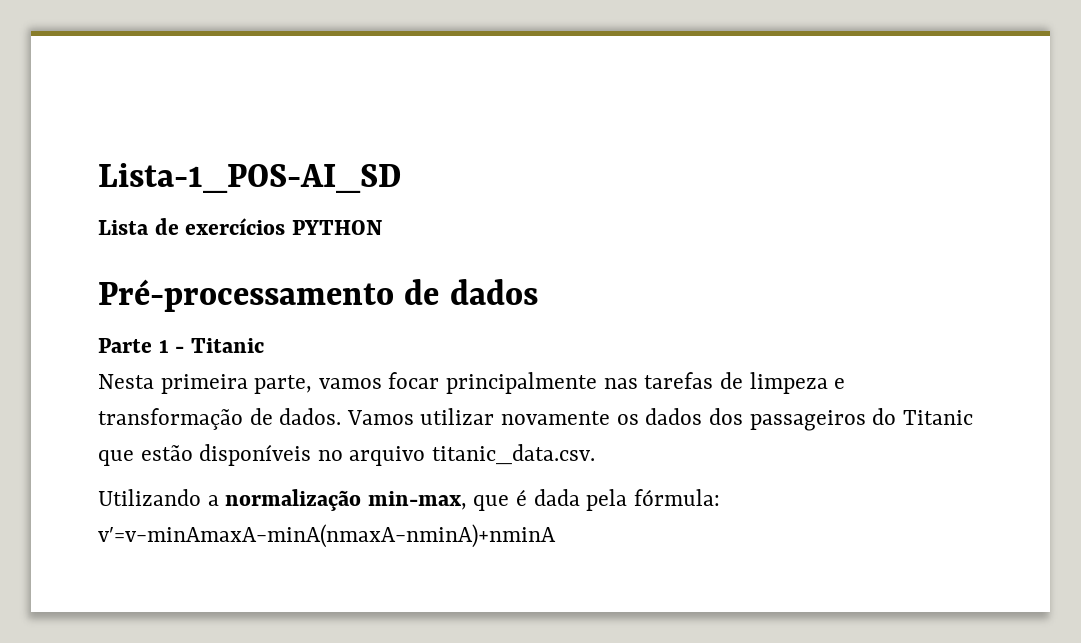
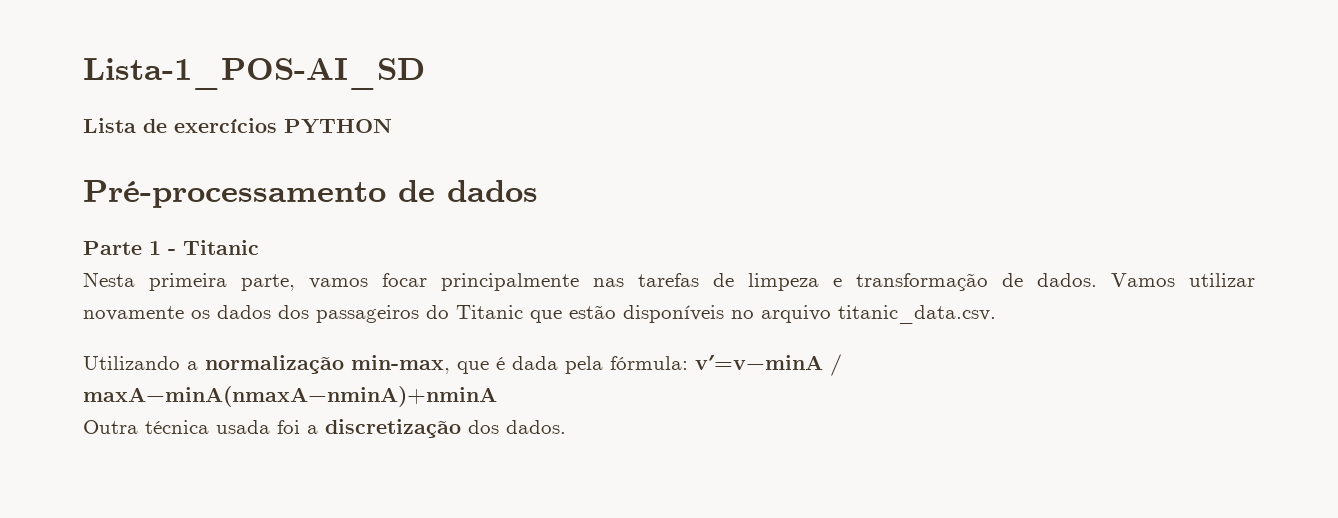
[98,524,556,548] v′=v−minAmaxA−minA(nmaxA−nminA)+nminA -> [695,354,842,376] [83,386,497,407] [83,419,566,438] v′=v−minA / maxA−minA(nmaxA−nminA)+nminA // Outra técnica usada foi a discretização dos dados.

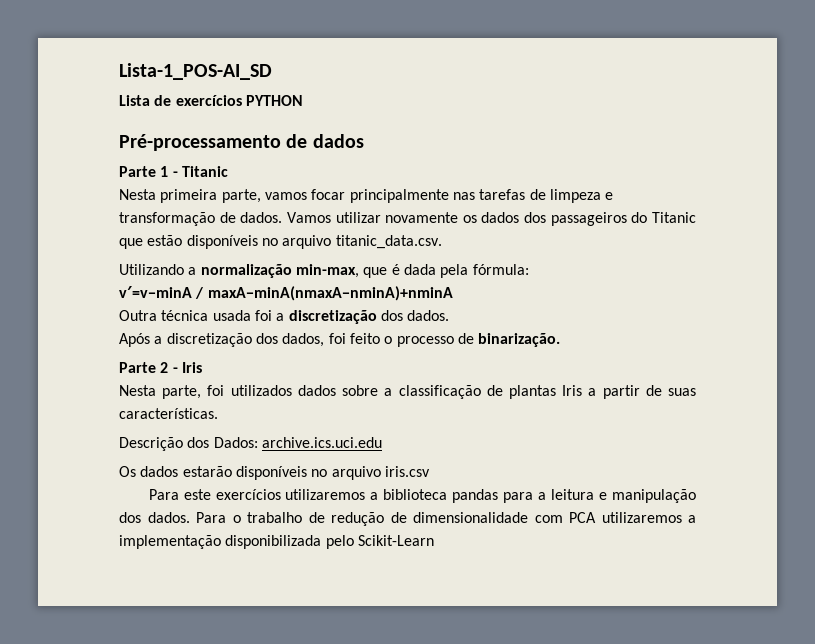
(688, 363) none -> (529, 269) //
(566, 427) none -> [119,333,561,347] [119,362,202,373] [119,385,696,399] [119,408,218,419] [119,437,382,451] [119,466,430,480] [148,489,697,503] [119,512,696,526] [119,535,434,549] // Após a discretização dos dados, foi feito o processo de binarização. // Parte 2 - Iris // Nesta parte, foi utilizados dados sobre a classificação de plantas Iris a partir de suas características. // Descrição dos Dados: archive.ics.uci.edu // Os dados estarão disponíveis no arquivo iris.csv // Para este exercícios utilizaremos a biblioteca pandas para a leitura e manipulação dos dados. Para o trabalho de redução de dimensionalidade com PCA utilizaremos a implementação disponibilizada pelo Scikit-Learn

